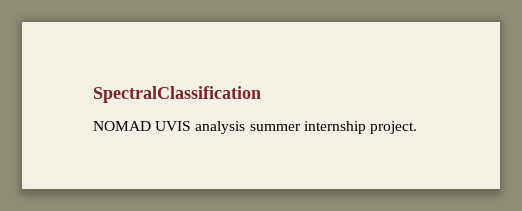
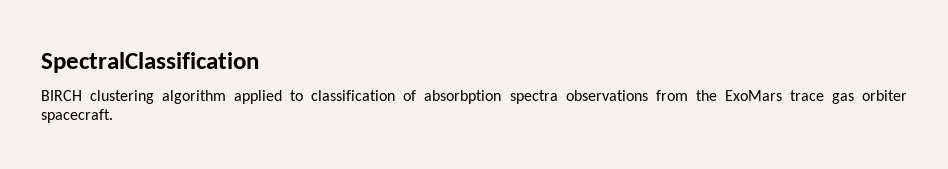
[93,121,417,134] NOMAD UVIS analysis summer internship project. -> [41,90,908,104] [41,109,113,123] BIRCH clustering algorithm applied to classification of absorbption spectra observations from the ExoMars trace gas orbiter spacecraft.

